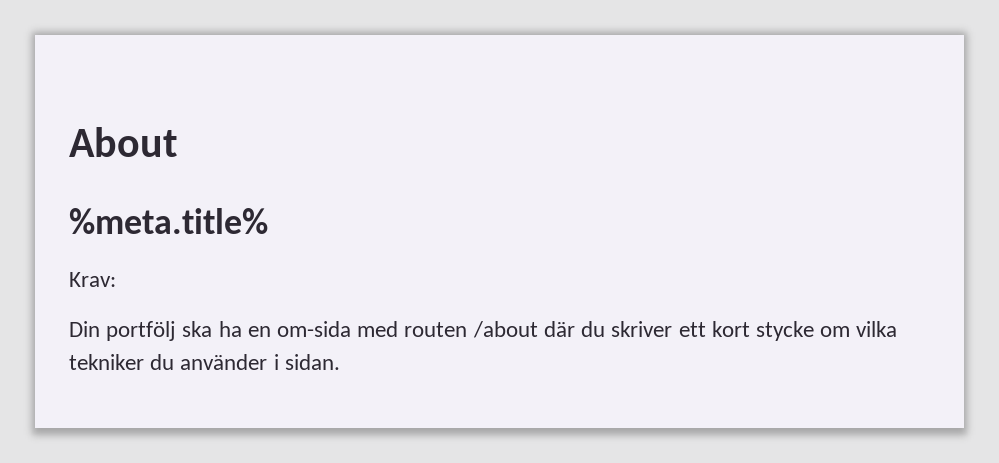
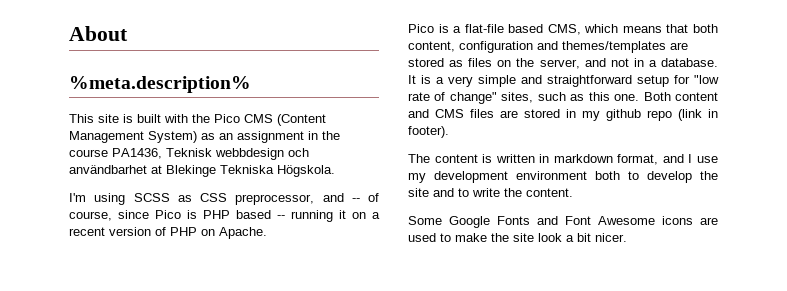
[69,208,268,234] [69,272,116,287] [69,321,898,341] [69,354,340,370] %meta.title% // Krav: // Din portfölj ska ha en om-sida med routen /about där du skriver ett kort stycke om vilka tekniker du använder i sidan. -> [69,76,251,93] [69,114,326,126] [69,131,340,143] [69,148,309,160] [69,165,335,177] [69,193,379,205] [69,210,380,222] [69,227,267,239] [408,24,718,35] [408,41,688,53] [408,58,718,69] [408,75,719,87] [408,92,718,104] [408,109,718,121] [408,126,449,138] [408,154,718,165] [408,171,718,183] [408,188,573,197] [408,216,718,228] [408,233,627,242] %meta.description% // This site is built with the Pico CMS (Content Management System) as an assignment in the course PA1436, Teknisk webbdesign och användbarhet at Blekinge Tekniska Högskola. // I'm using SCSS as CSS preprocessor, and -- of course, since Pico is PHP based -- running it on a recent version of PHP on Apache. // Pico is a flat-file based CMS, which means that both content, configuration and themes/templates are stored as files on the server, and not in a database. It is a very simple and straightforward setup for "low rate of change" sites, such as this one. Both content and CMS files are stored in my github repo (link in footer). // The content is written in markdown format, and I use my development environment both to develop the site and to write the content. // Some Google Fonts and Font Awesome icons are used to make the site look a bit nicer.

